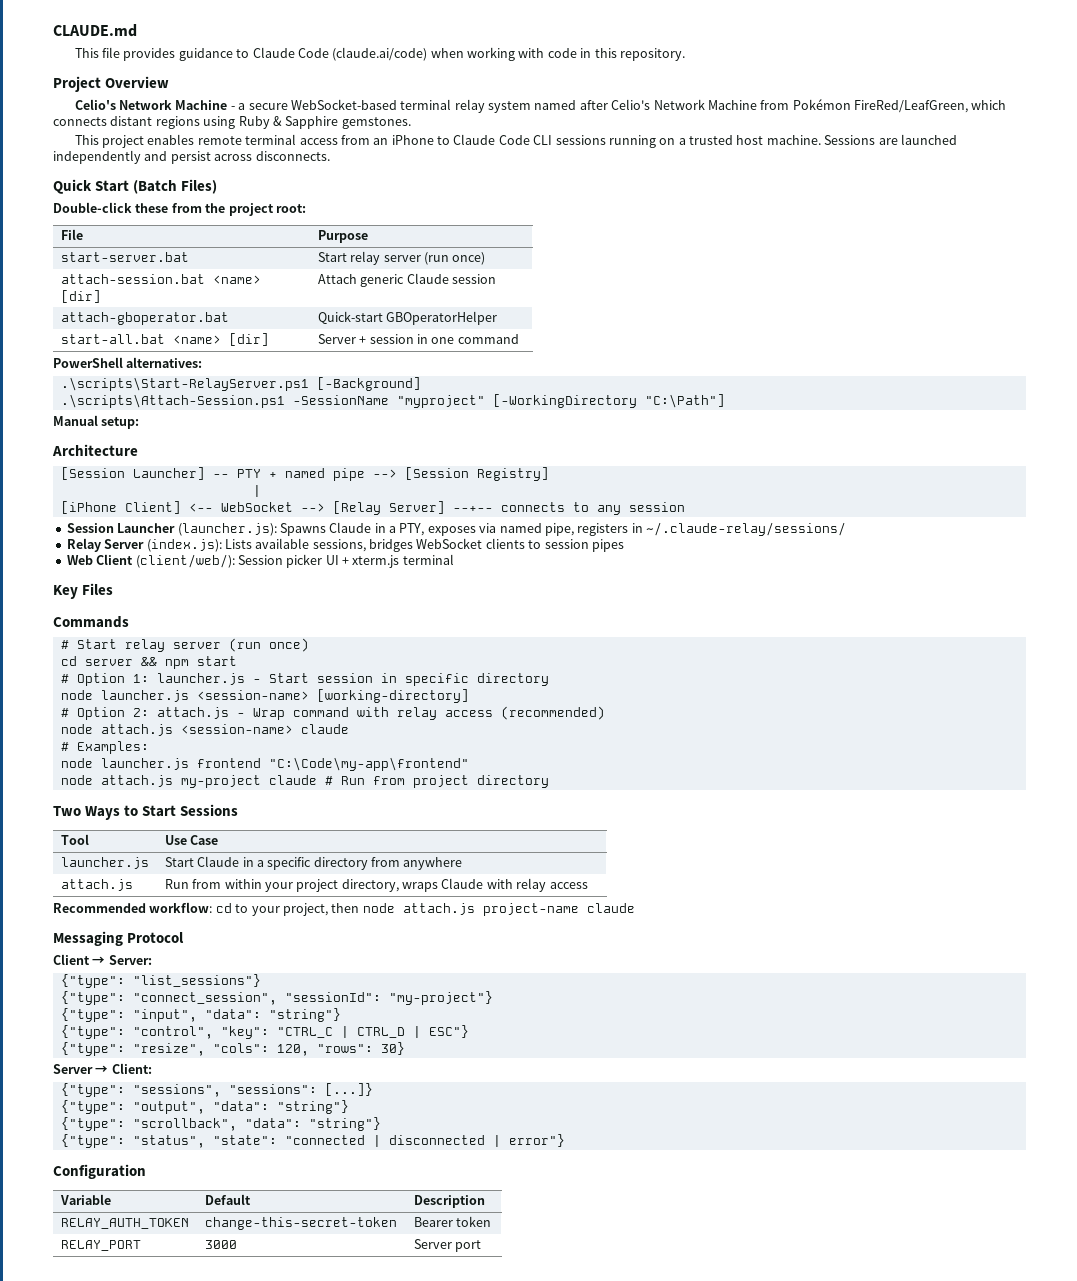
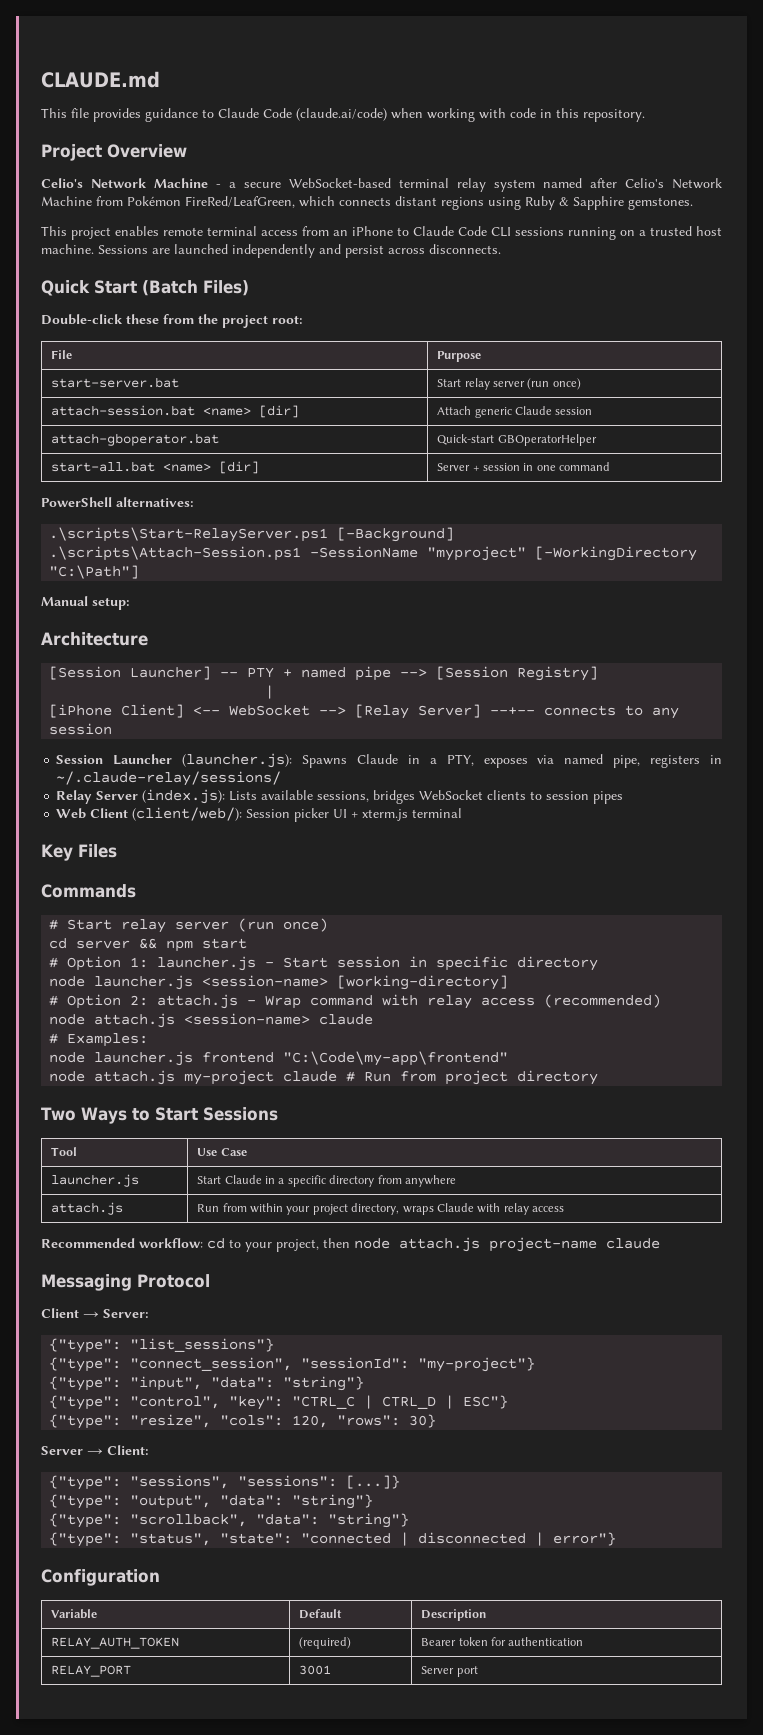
[204,1217,397,1230] change-this-secret-token -> [299,1637,352,1649] (required)
(492, 1221) none -> [491,1637,584,1646] for authentication
[204,1240,237,1249] 3000 -> [299,1665,332,1675] 3001

